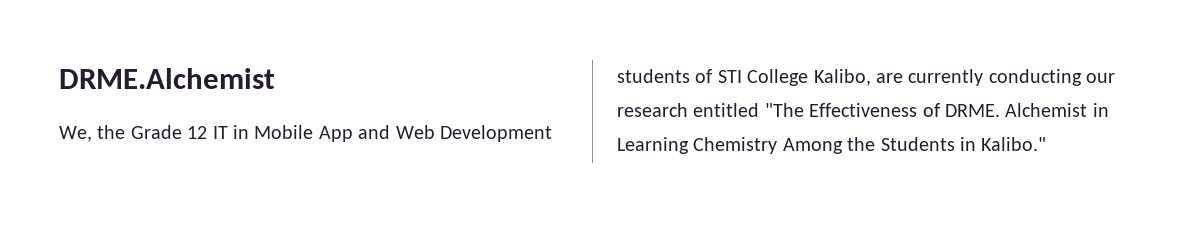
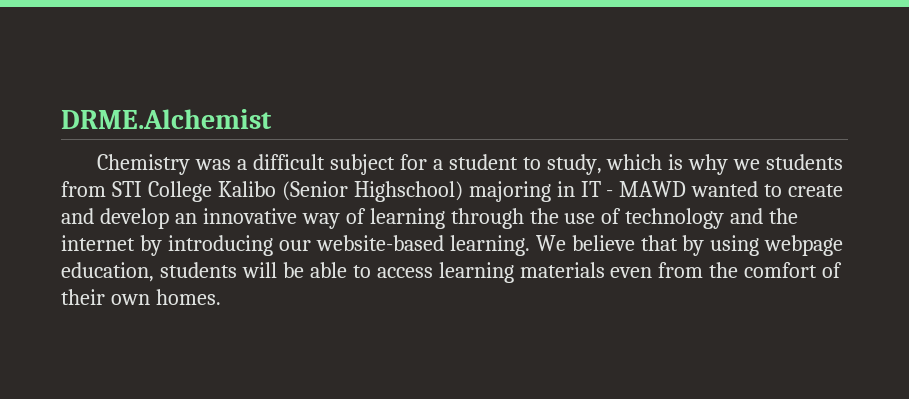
[59,125,552,142] [617,69,1116,86] [617,103,1109,117] [617,137,1047,154] We, the Grade 12 IT in Mobile App and Web Development students of STI College Kalibo, are currently conducting our research entitled "The Effectiveness of DRME. Alchemist in Learning Chemistry Among the Students in Kalibo." -> [97,154,844,175] [61,181,844,202] [61,208,799,229] [61,235,844,256] [61,262,843,283] [61,289,221,305] Chemistry was a difficult subject for a student to study, which is why we students from STI College Kalibo (Senior Highschool) majoring in IT - MAWD wanted to create and develop an innovative way of learning through the use of technology and the internet by introducing our website-based learning. We believe that by using webpage education, students will be able to access learning materials even from the comfort of their own homes.

